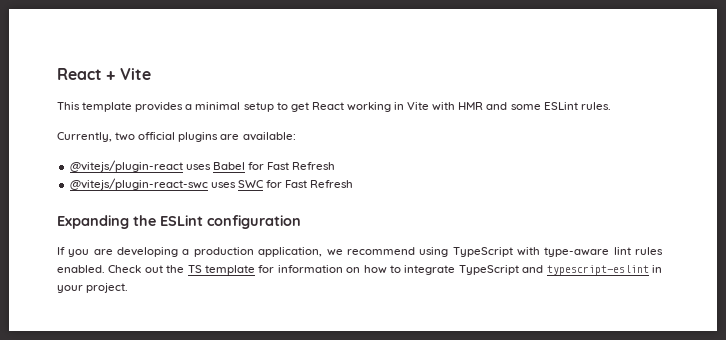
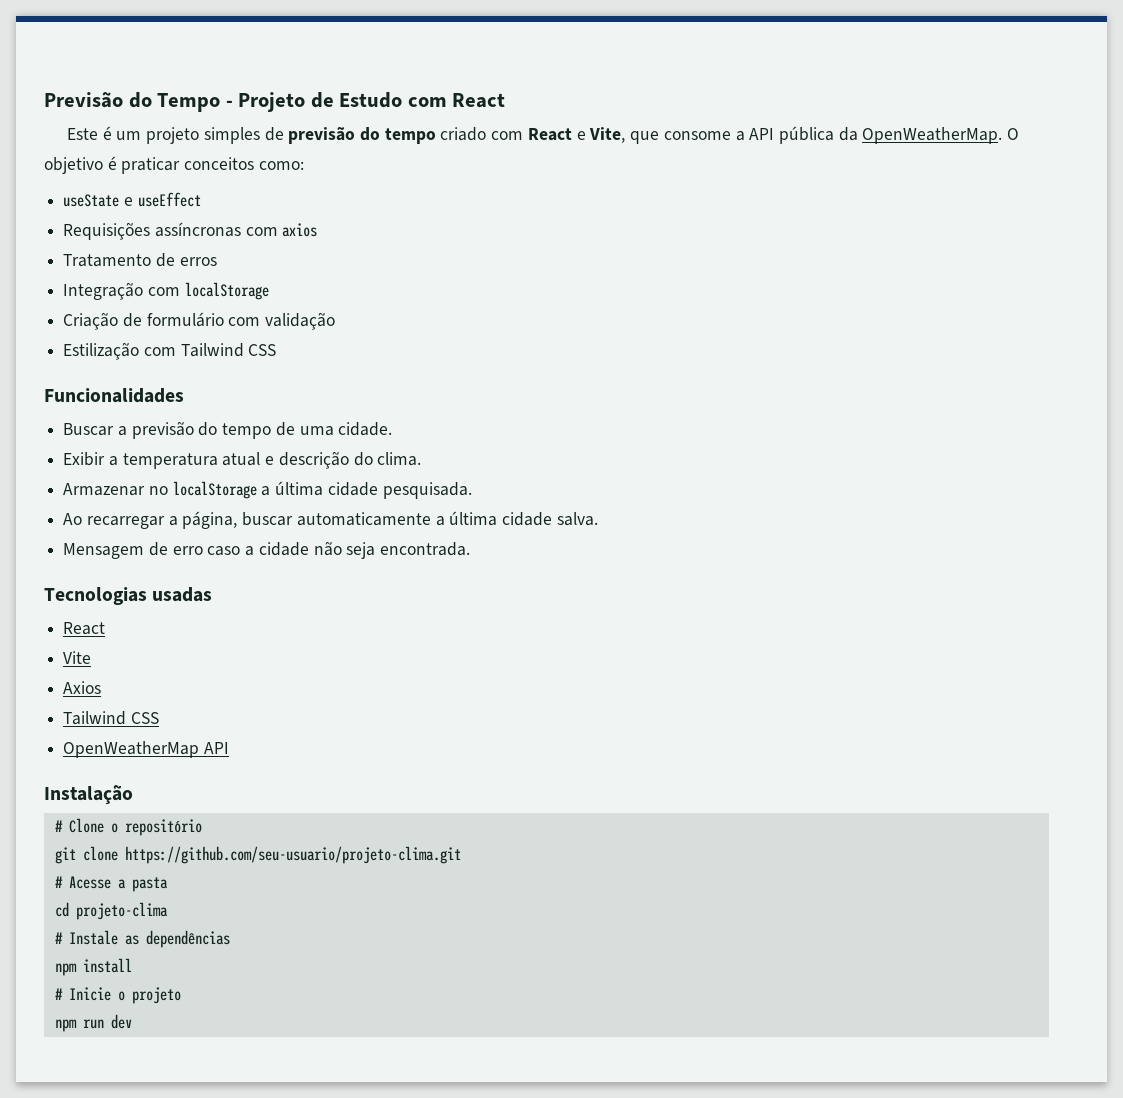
[57,68,151,80] [57,102,611,112] [57,132,296,142] [69,160,336,172] [69,178,354,190] [57,215,301,229] [57,247,663,257] [57,265,662,275] [57,283,129,293] React + Vite // This template provides a minimal setup to get React working in Vite with HMR and some ESLint rules. // Currently, two official plugins are available: // @vitejs/plugin-react uses Babel for Fast Refresh // @vitejs/plugin-react-swc uses SWC for Fast Refresh // Expanding the ESLint configuration // If you are developing a production application, we recommend using TypeScript with type-aware lint rules enabled. Check out the TS template for information on how to integrate TypeScript and typescript-eslint in your project. -> [44,92,506,112] [66,126,1020,144] [44,156,304,174] [63,192,201,207] [63,222,318,240] [63,253,217,267] [63,282,269,300] [63,312,336,330] [63,342,277,360] [44,388,184,403] [63,421,393,439] [63,451,422,469] [63,481,472,499] [63,511,598,529] [63,541,471,559] [44,587,213,605] [63,622,106,635] [63,651,92,664] [63,681,102,694] [63,711,159,725] [63,741,229,758] [44,785,133,805] [54,818,202,836] [54,846,461,864] [54,876,168,892] [54,902,168,920] [54,930,230,948] [54,958,132,976] [54,987,181,1004] [54,1014,132,1032] Previsão do Tempo - Projeto de Estudo com React // Este é um projeto simples de previsão do tempo criado com React e Vite, que consome a API pública da OpenWeatherMap. O objetivo é praticar conceitos como: // useState e useEffect // Requisições assíncronas com axios // Tratamento de erros // Integração com localStorage // Criação de formulário com validação // Estilização com Tailwind CSS // Funcionalidades // Buscar a previsão do tempo de uma cidade. // Exibir a temperatura atual e descrição do clima. // Armazenar no localStorage a última cidade pesquisada. // Ao recarregar a página, buscar automaticamente a última cidade salva. // Mensagem de erro caso a cidade não seja encontrada. // Tecnologias usadas // React // Vite // Axios // Tailwind CSS // OpenWeatherMap API // Instalação // # Clone o repositório // git clone https://github.com/seu-usuario/projeto-clima.git // # Acesse a pasta // cd projeto-clima // # Instale as dependências // npm install // # Inicie o projeto // npm run dev

